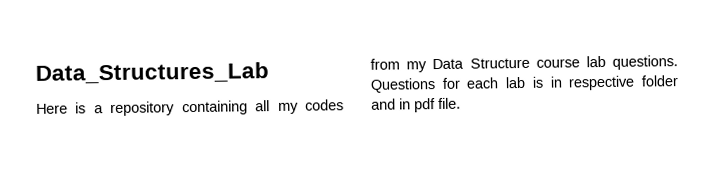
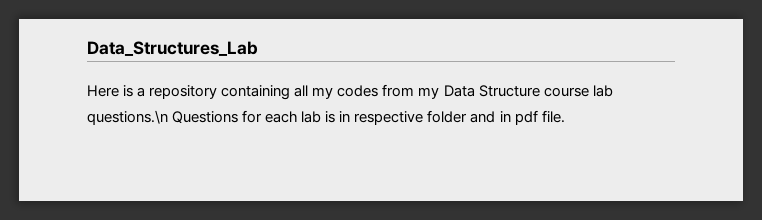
[612,55,678,70] questions. -> [87,110,168,125] questions.\n

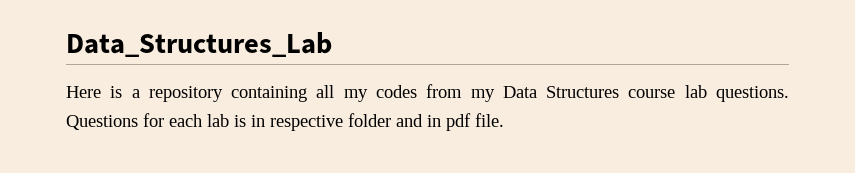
[478,85,540,97] Structure -> [546,86,620,98] Structures
[87,110,168,125] questions.\n -> [716,86,790,102] questions.

